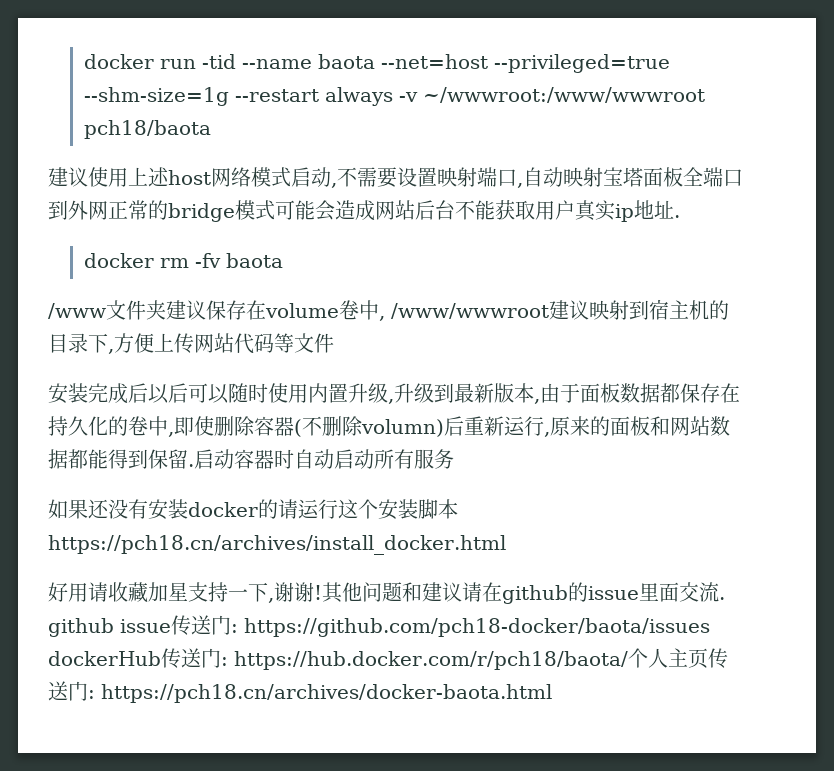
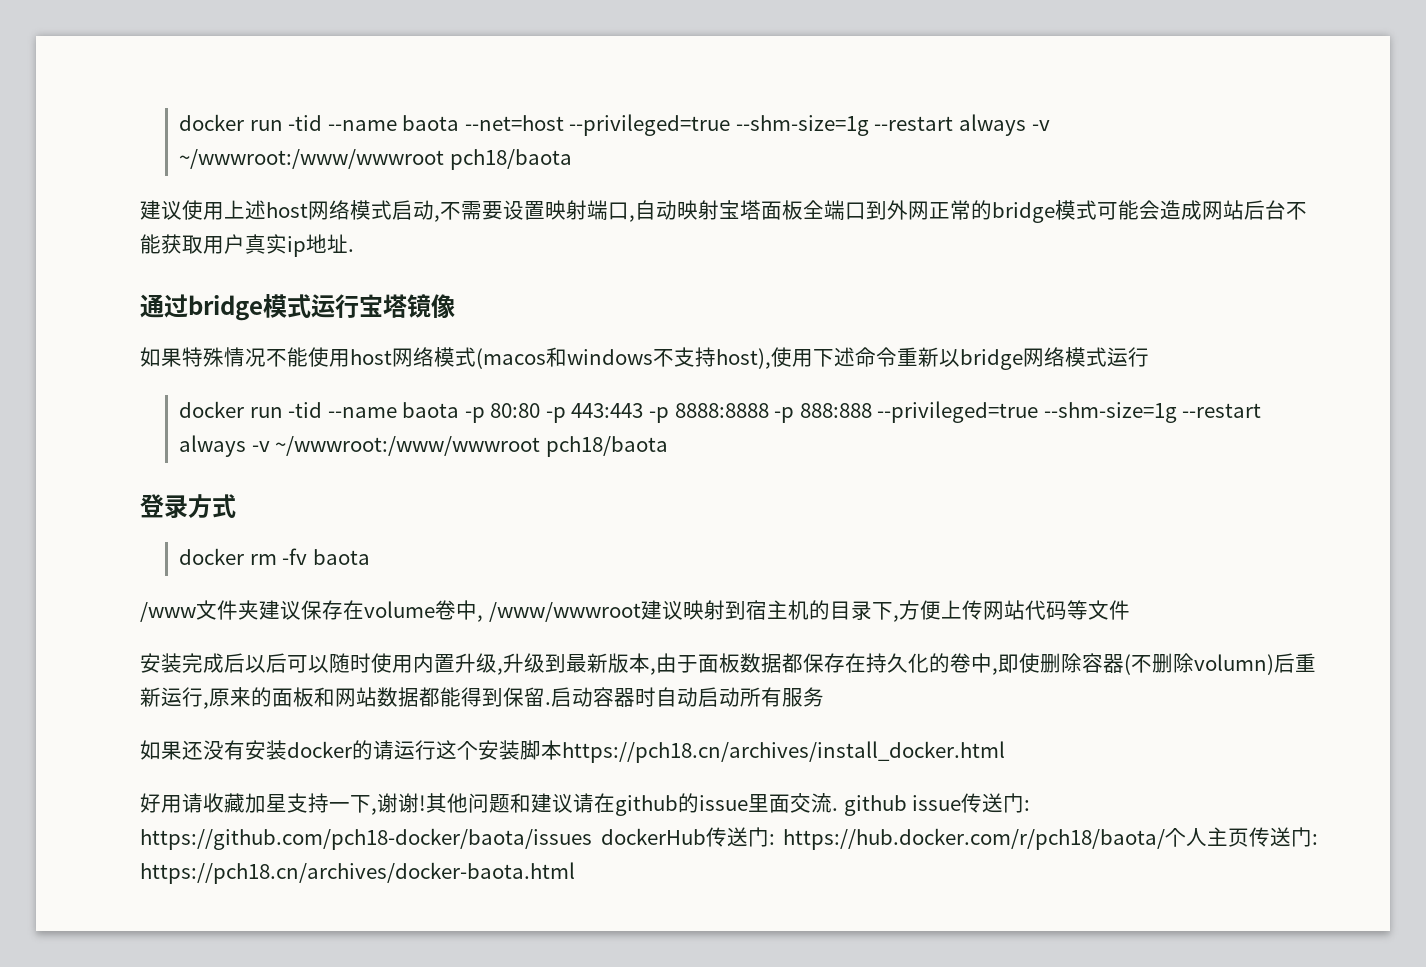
(680, 216) none -> [140,294,455,321] [140,347,1149,370] [179,401,1262,423] [179,435,668,457] [140,494,236,519] // 通过bridge模式运行宝塔镜像 // 如果特殊情况不能使用host网络模式(macos和windows不支持host),使用下述命令重新以bridge网络模式运行 // docker run -tid --name baota -p 80:80 -p 443:443 -p 8888:8888 -p 888:888 --privileged=true --shm-size=1g --restart always -v ~/wwwroot:/www/wwwroot pch18/baota // 登录方式

